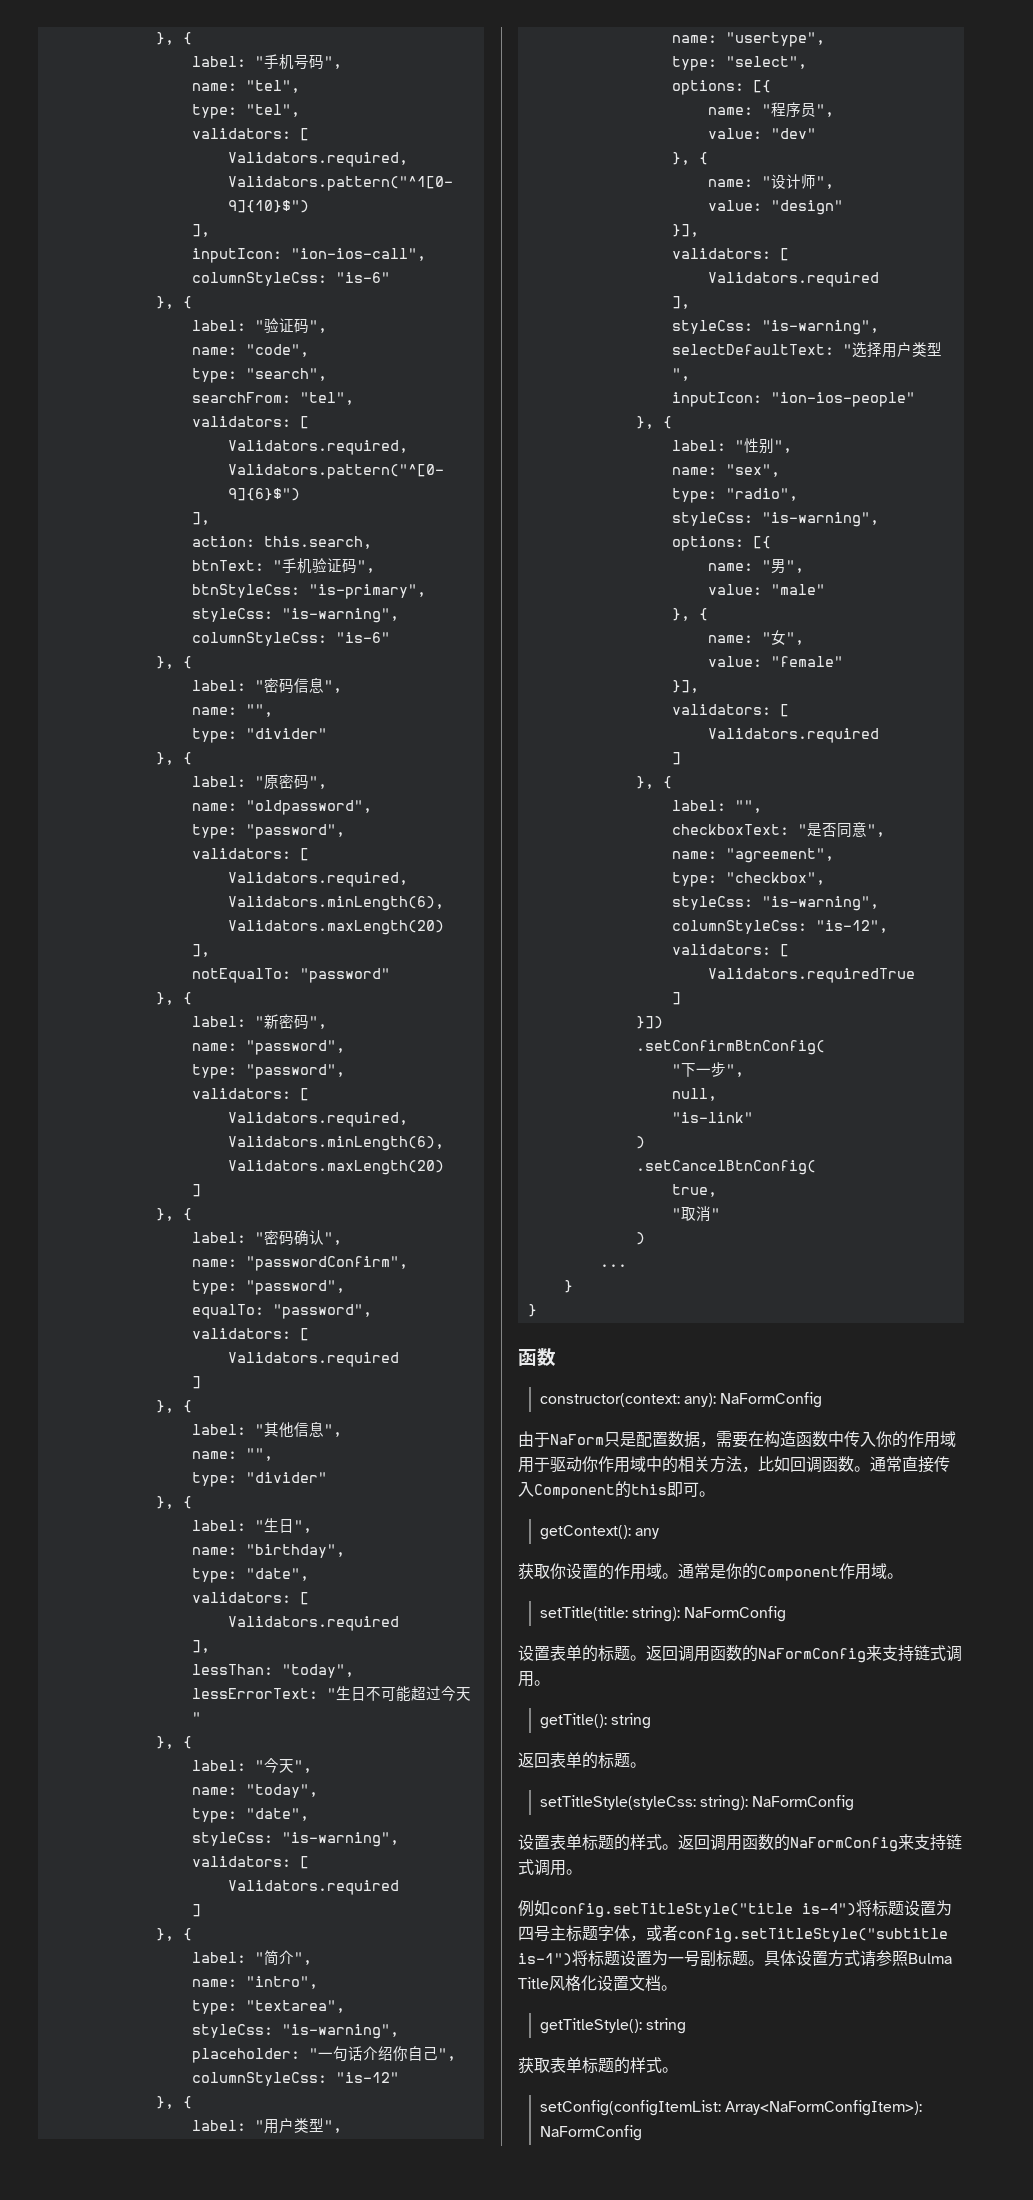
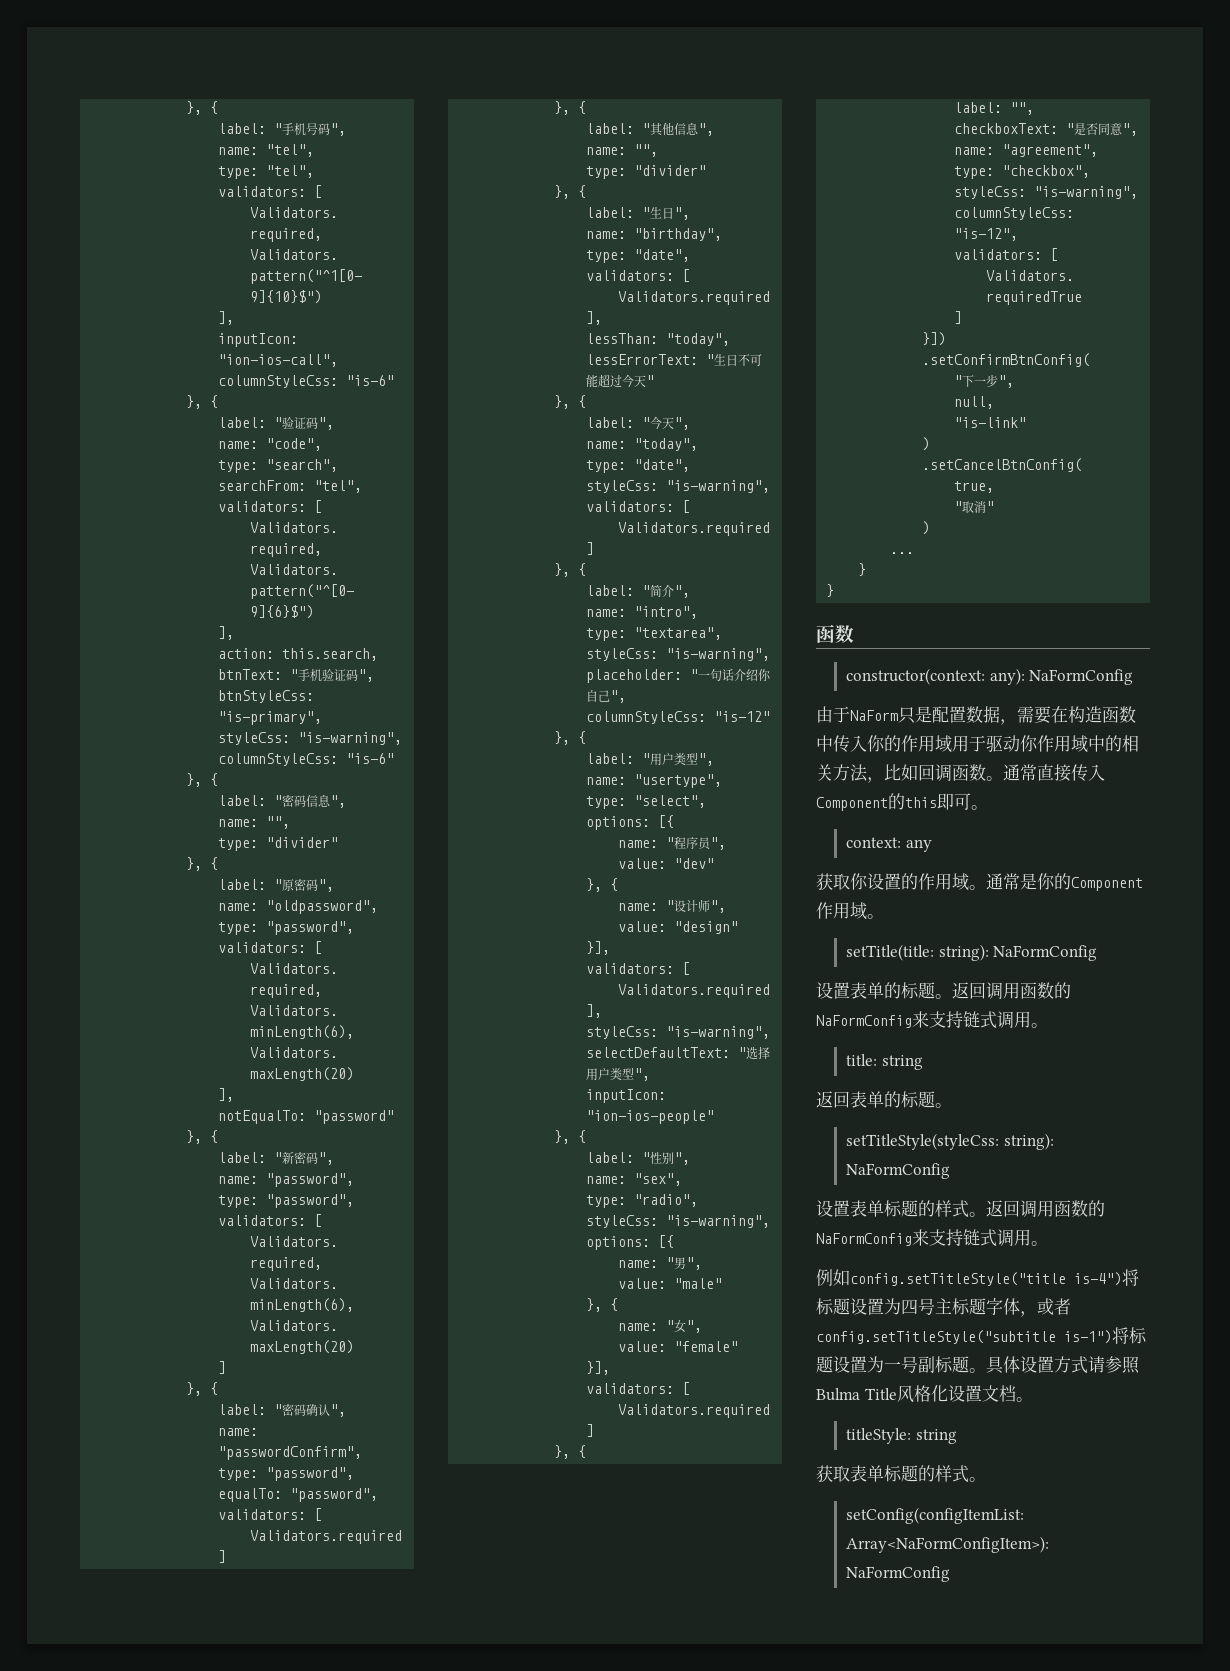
[539,1525,631,1540] getContext(): -> [846,837,902,848] context:
[539,1713,607,1729] getTitle(): -> [846,1054,878,1066] title:
[539,2018,642,2034] getTitleStyle(): -> [846,1428,912,1444] titleStyle:

